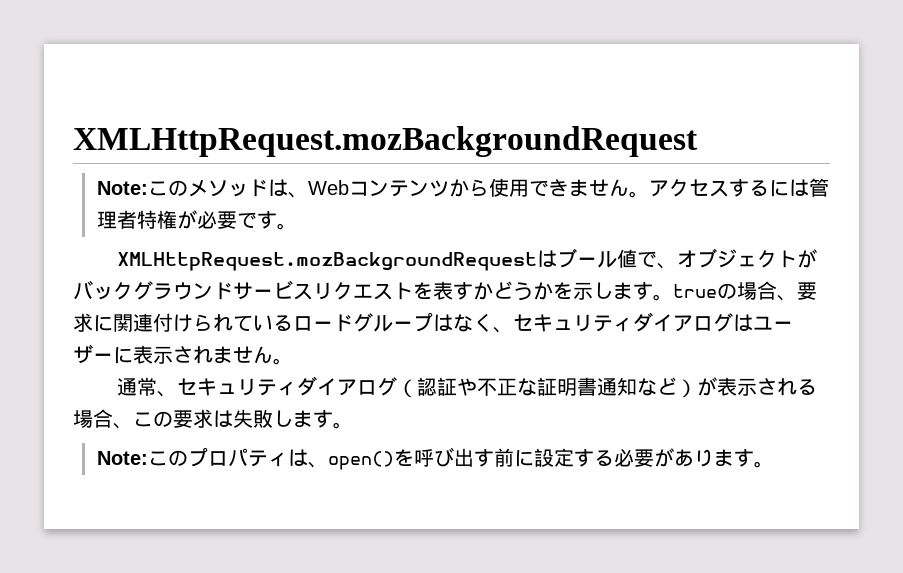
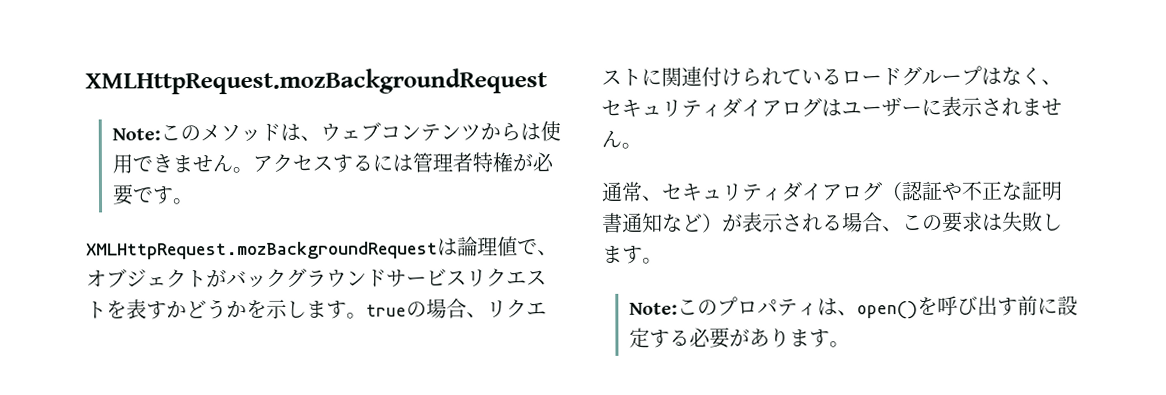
[307,180,349,195] Web -> [319,121,381,142] ウェブ
(489, 187) none -> [519,123,541,141] は
[556,248,617,268] ブール -> [457,236,498,257] 論理
[797,282,817,300] [73,313,93,332] 要求 -> [486,299,547,318] [601,68,642,86] リクエスト

